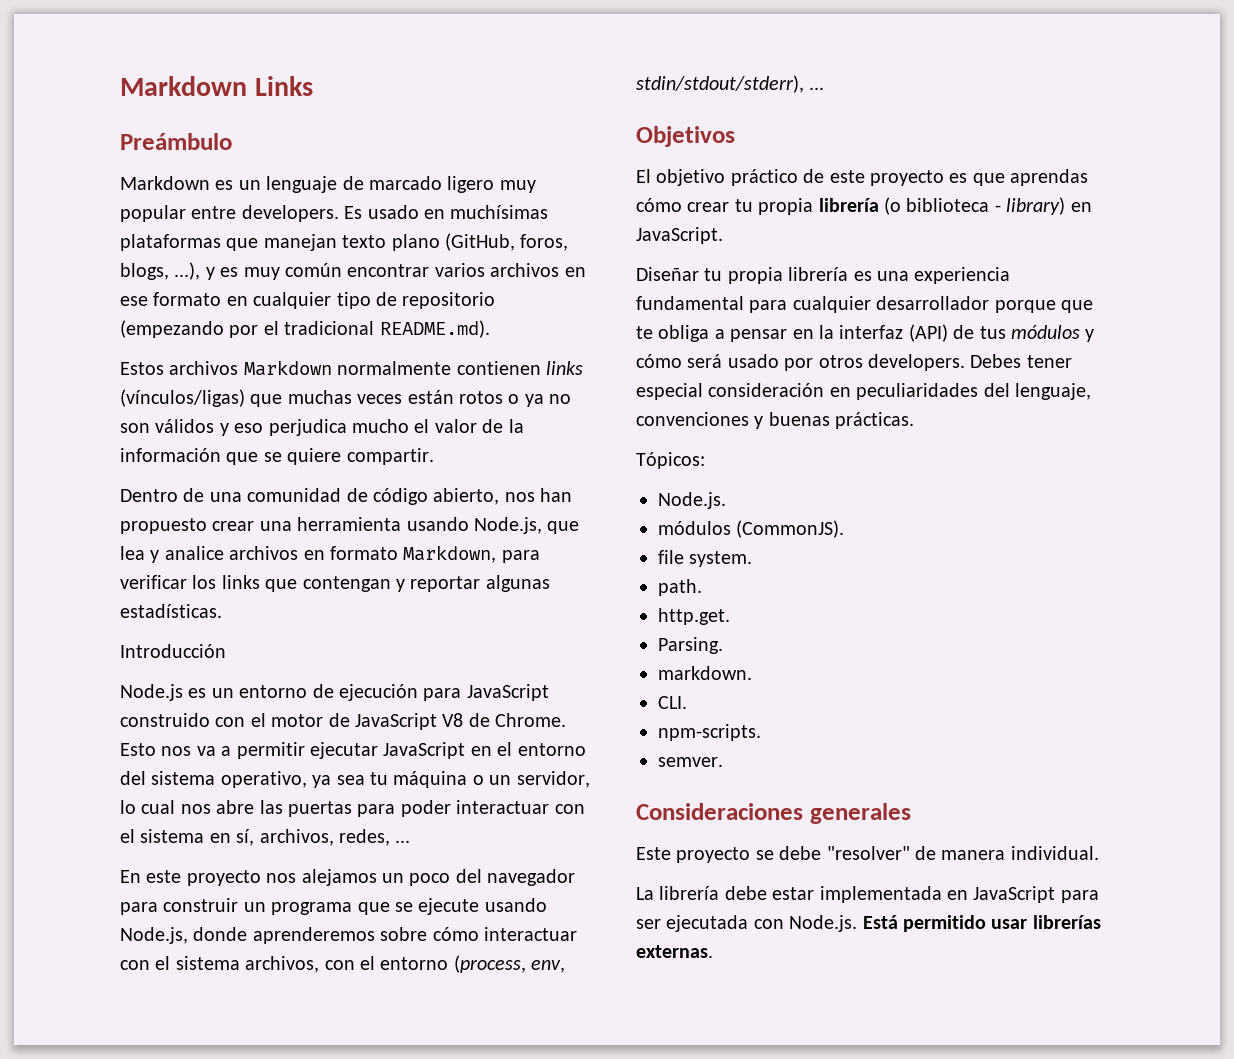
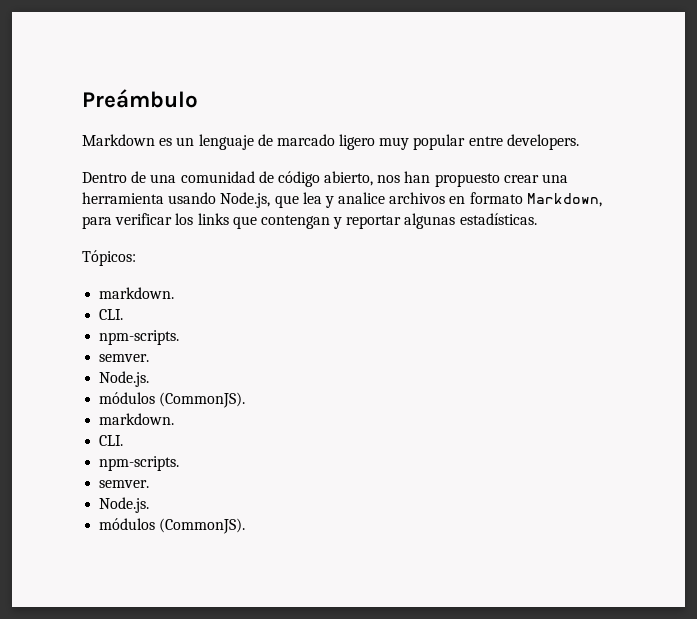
[120,76,313,96] Markdown Links // -> (82, 98) none
[344,205,549,219] [120,233,569,251] [120,262,586,280] [120,292,496,309] [120,320,490,338] [120,360,583,376] [120,389,572,407] [120,419,524,436] [120,448,434,465] Es usado en muchísimas plataformas que manejan texto plano (GitHub, foros, blogs, ...), y es muy común encontrar varios archivos en ese formato en cualquier tipo de repositorio (empezando por el tradicional README.md). // Estos archivos Markdown normalmente contienen links (vínculos/ligas) que muchas veces están rotos o ya no son válidos y eso perjudica mucho el valor de la información que se quiere compartir. -> (579, 142) none
[120,644,226,658] [120,684,549,701] [120,713,567,730] [120,742,586,759] [120,771,590,788] [120,800,585,817] [120,829,411,846] [120,869,576,886] [120,898,547,915] [120,927,577,944] [120,955,566,973] [636,75,825,93] [636,126,735,147] [636,169,1089,186] [636,197,1092,215] [636,227,723,244] [636,267,1011,284] [636,296,1093,313] [636,324,1095,342] [636,354,1072,371] [636,383,1091,400] [636,412,915,429] [636,452,705,469] [658,492,726,509] [658,520,845,538] [658,550,753,567] [658,579,702,596] [658,608,730,625] [658,637,723,654] [658,666,752,680] [658,696,687,709] [658,724,761,741] [658,757,723,767] [636,803,911,824] [636,846,1099,863] [636,886,1099,903] [636,915,1101,932] [636,945,713,958] Introducción // Node.js es un entorno de ejecución para JavaScript construido con el motor de JavaScript V8 de Chrome. Esto nos va a permitir ejecutar JavaScript en el entorno del sistema operativo, ya sea tu máquina o un servidor, lo cual nos abre las puertas para poder interactuar con el sistema en sí, archivos, redes, ... // En este proyecto nos alejamos un poco del navegador para construir un programa que se ejecute usando Node.js, donde aprenderemos sobre cómo interactuar con el sistema archivos, con el entorno (process, env, stdin/stdout/stderr), ... // Objetivos // El objetivo práctico de este proyecto es que aprendas cómo crear tu propia librería (o biblioteca - library) en JavaScript. // Diseñar tu propia librería es una experiencia fundamental para cualquier desarrollador porque que te obliga a pensar en la interfaz (API) de tus módulos y cómo será usado por otros developers. Debes tener especial consideración en peculiaridades del lenguaje, convenciones y buenas prácticas. // Tópicos: // Node.js. // módulos (CommonJS). // file system. // path. // http.get. // Parsing. // markdown. // CLI. // npm-scripts. // semver. // Consideraciones generales // Este proyecto se debe "resolver" de manera individual. // La librería debe estar implementada en JavaScript para ser ejecutada con Node.js. Está permitido usar librerías externas. -> [82,250,136,266] [99,287,175,299] [99,309,124,320] [99,330,180,345] [99,354,150,362] [99,371,150,387] [99,392,246,408] [99,413,175,425] [99,435,124,446] [99,456,180,471] [99,480,150,488] [99,497,150,513] [99,518,246,534] Tópicos: // markdown. // CLI. // npm-scripts. // semver. // Node.js. // módulos (CommonJS). // markdown. // CLI. // npm-scripts. // semver. // Node.js. // módulos (CommonJS).

